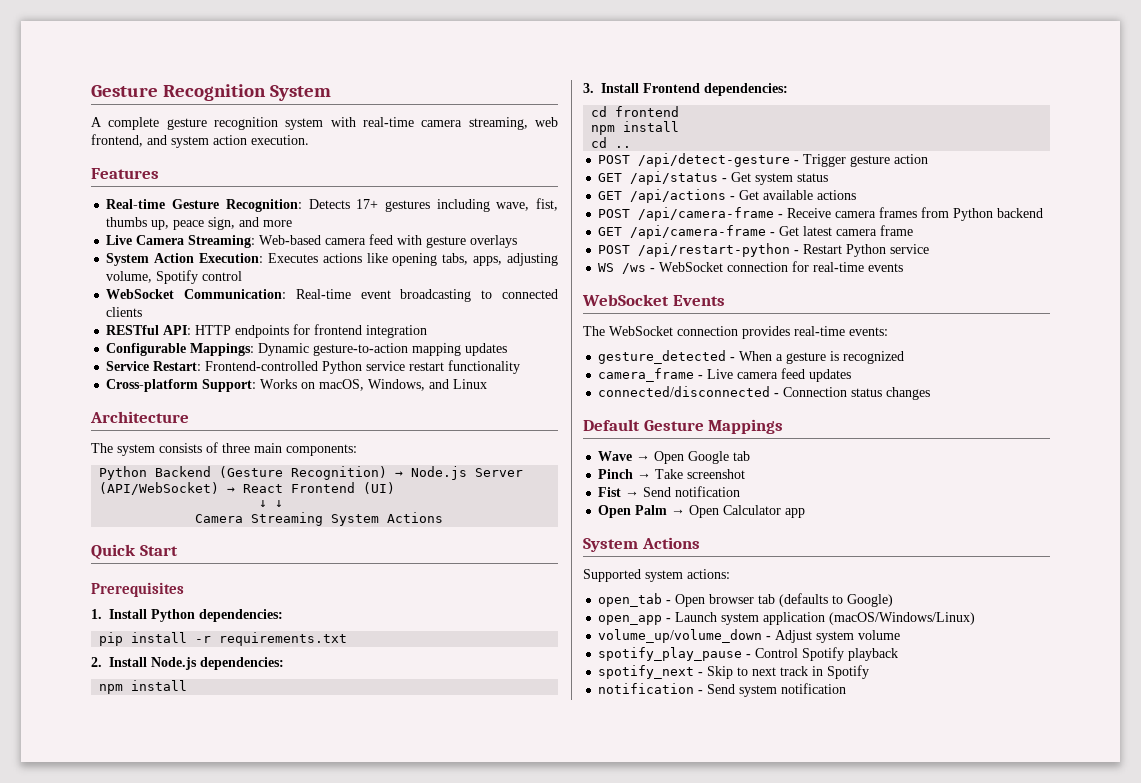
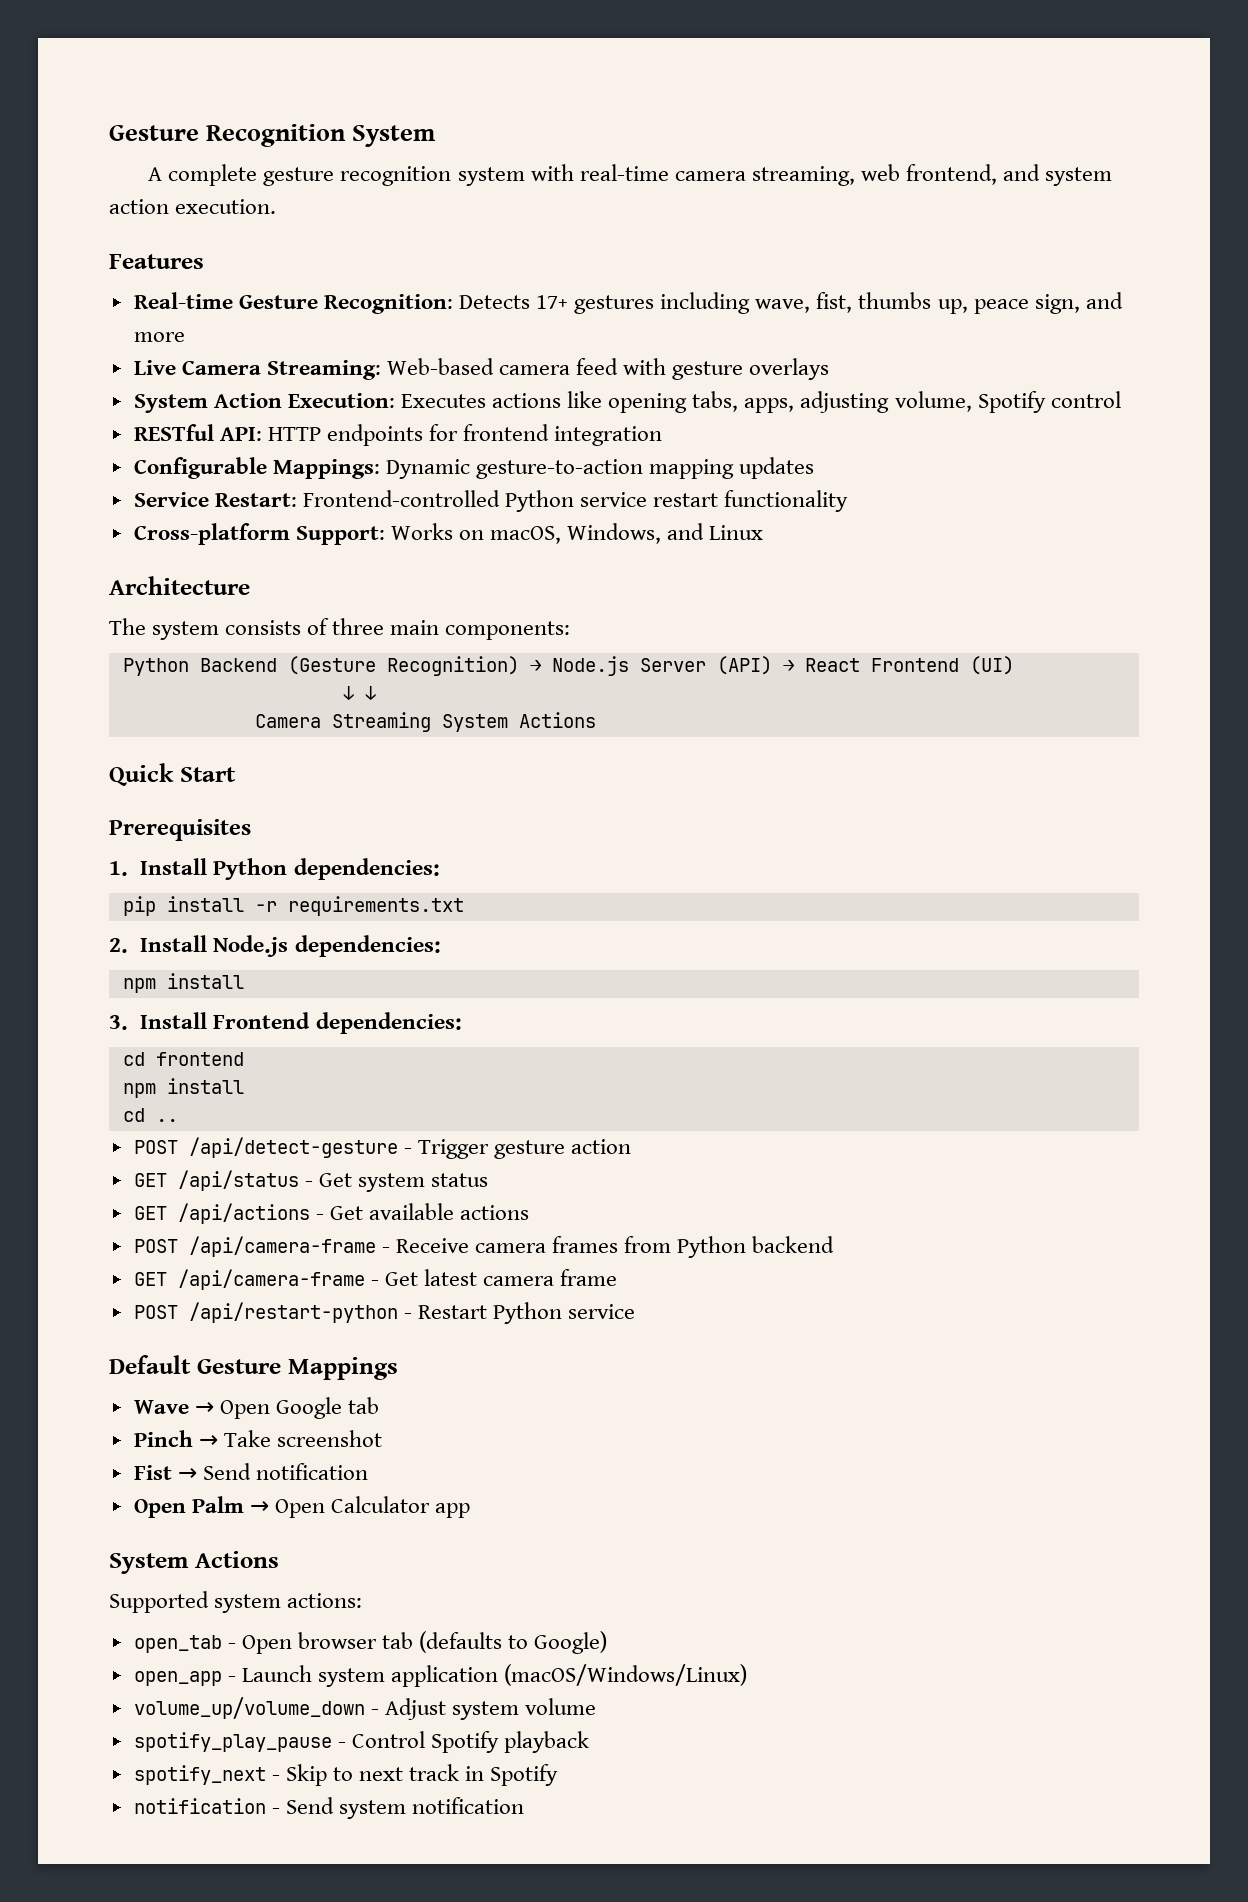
[106,289,558,302] [106,307,143,317] // WebSocket Communication: Real-time event broadcasting to connected clients -> (1121, 399) none
[99,482,220,495] (API/WebSocket) -> [716,656,772,675] (API)
[598,261,904,274] [582,294,725,306] [583,326,888,339] [598,350,905,364] [598,368,852,382] [598,386,931,400] // WS /ws - WebSocket connection for real-time events // WebSocket Events // The WebSocket connection provides real-time events: // gesture_detected - When a gesture is recognized // camera_frame - Live camera feed updates // connected/disconnected - Connection status changes -> (636, 1311) none

